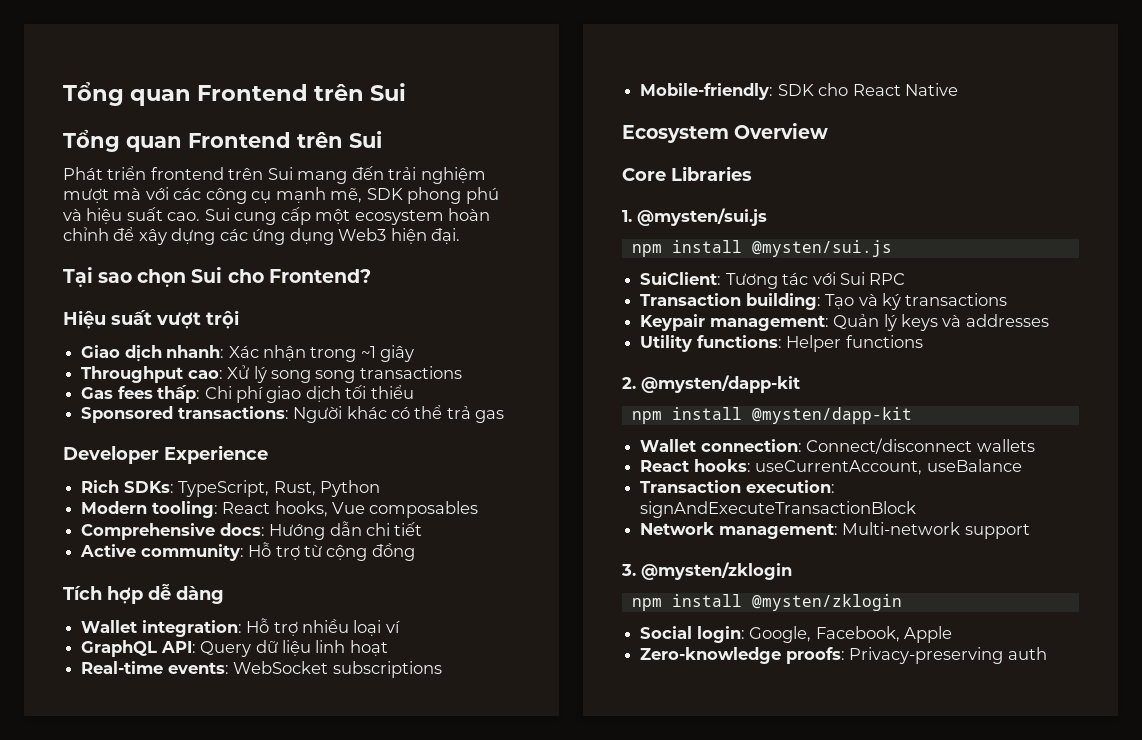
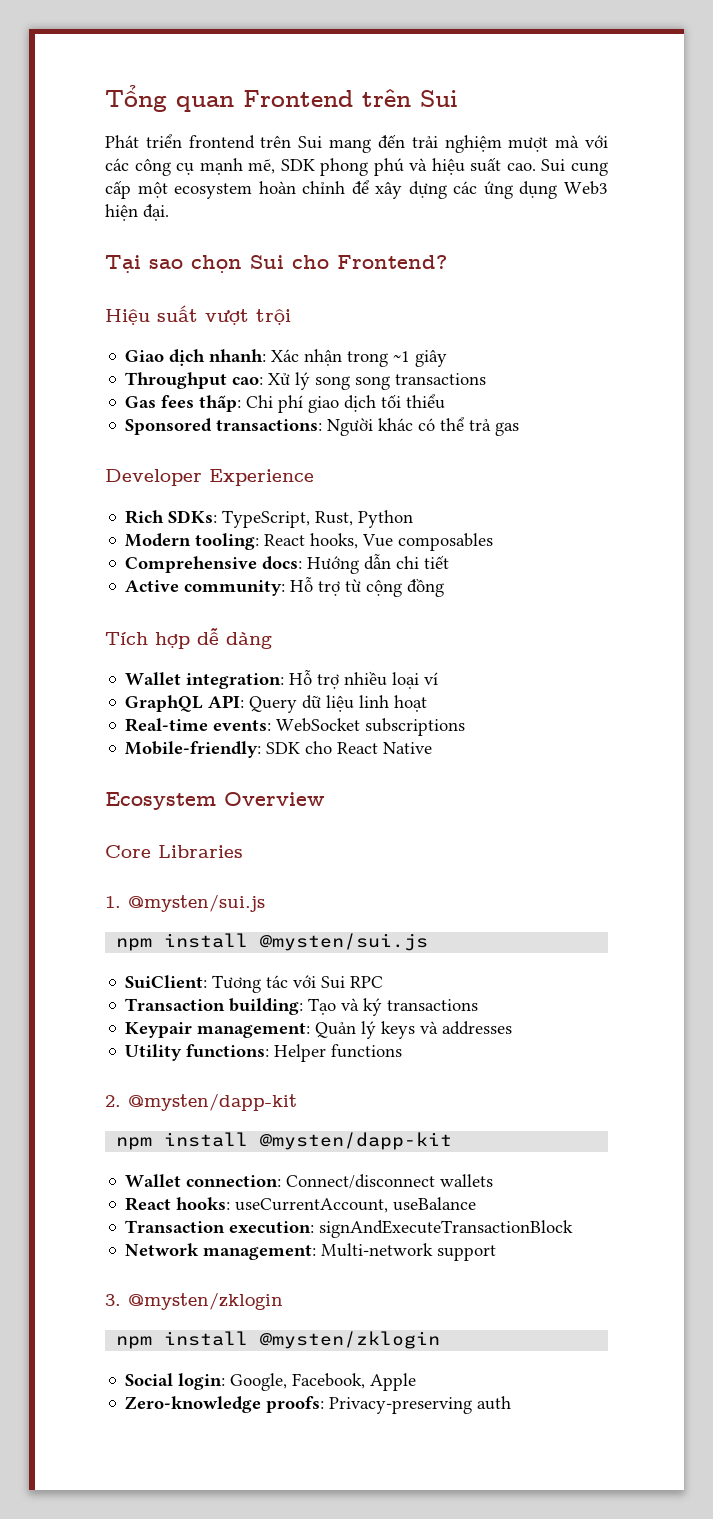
[63,82,407,106] [63,129,382,152] Tổng quan Frontend trên Sui // Tổng quan Frontend trên Sui -> [105,85,458,112] Tổng quan Frontend trên Sui

